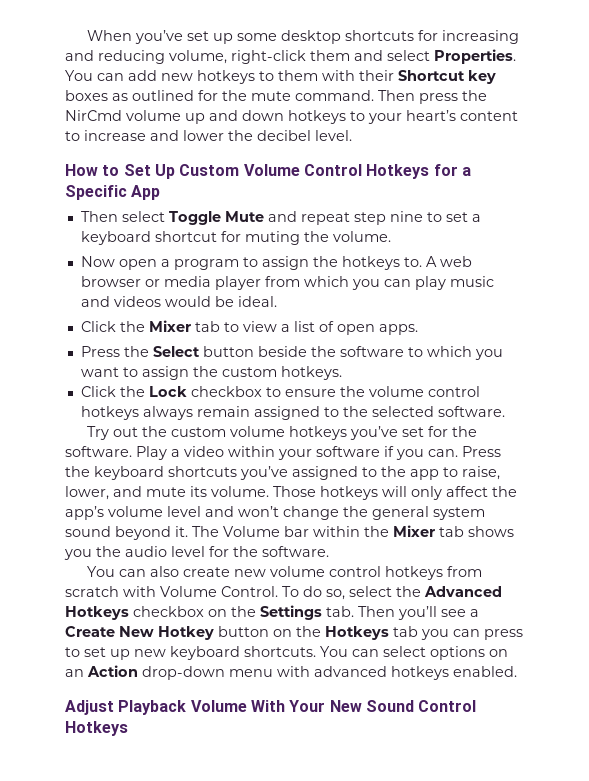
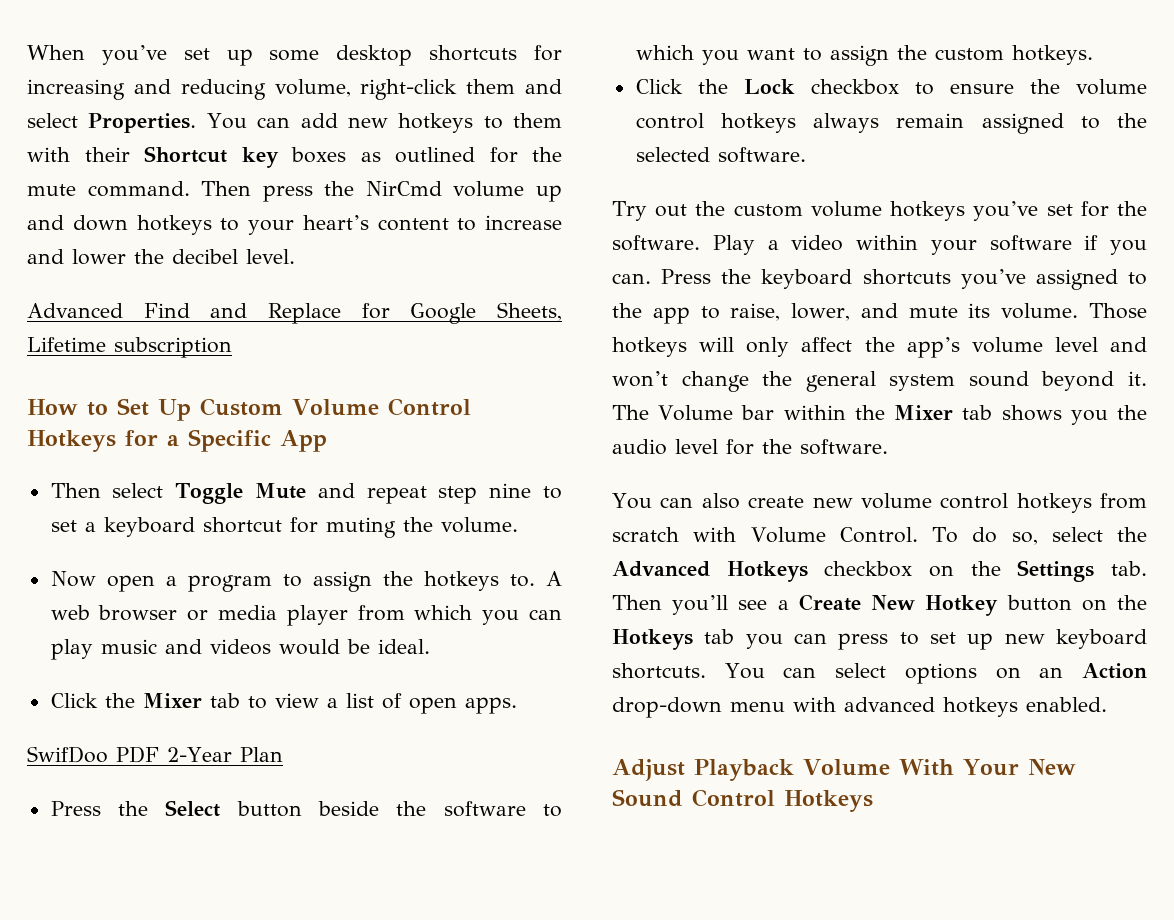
(352, 135) none -> [27,302,562,324] [27,337,232,358] // Advanced Find and Replace for Google Sheets, Lifetime subscription
(418, 329) none -> [27,746,283,763] // SwifDoo PDF 2-Year Plan

